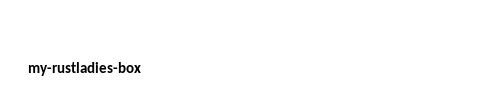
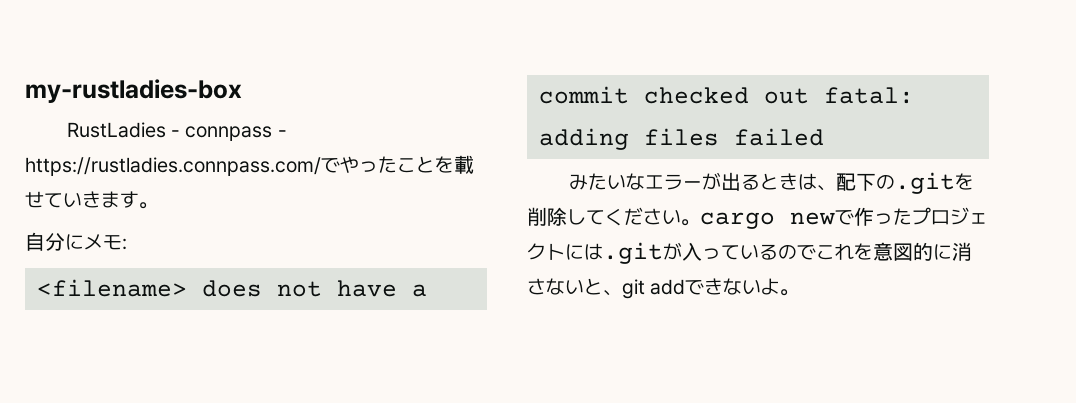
(141, 69) none -> [66,122,287,141] [25,155,474,176] [25,191,158,209] [25,232,127,251] [37,279,427,297] [539,86,914,104] [539,128,824,150] [568,172,974,194] [527,207,988,229] [527,242,972,264] [527,278,800,299] // RustLadies - connpass - https://rustladies.connpass.com/でやったことを載せていきます。 // 自分にメモ: // <filename> does not have a commit checked out fatal: adding files failed // みたいなエラーが出るときは、配下の.gitを削除してください。cargo newで作ったプロジェクトには.gitが入っているのでこれを意図的に消さないと、git addできないよ。

